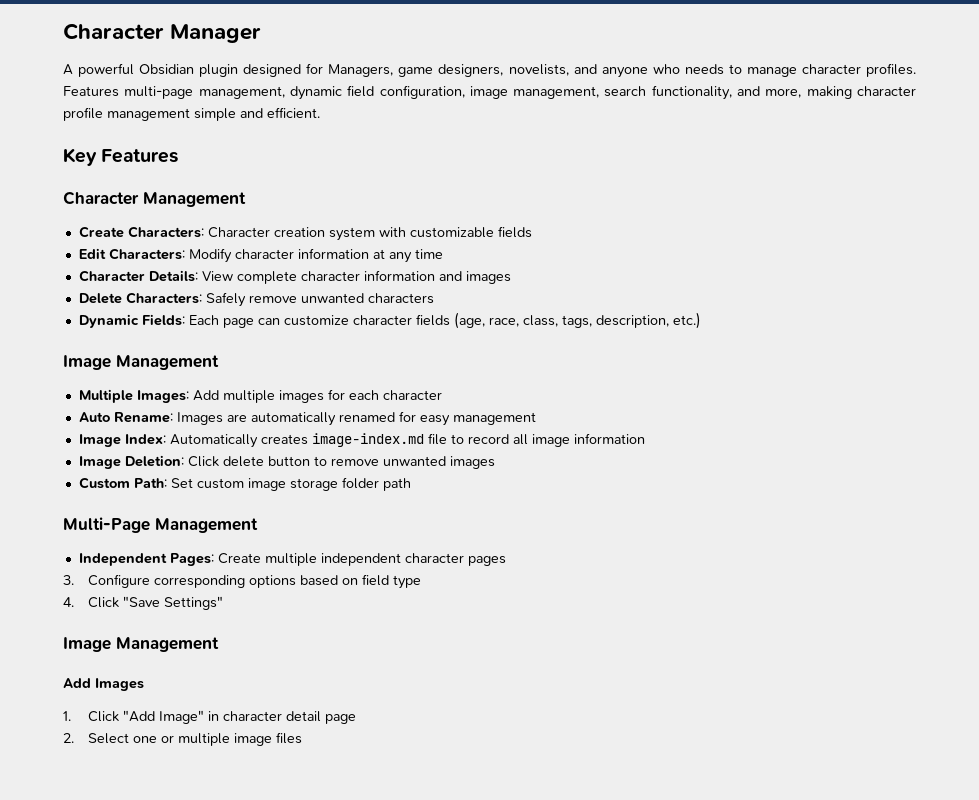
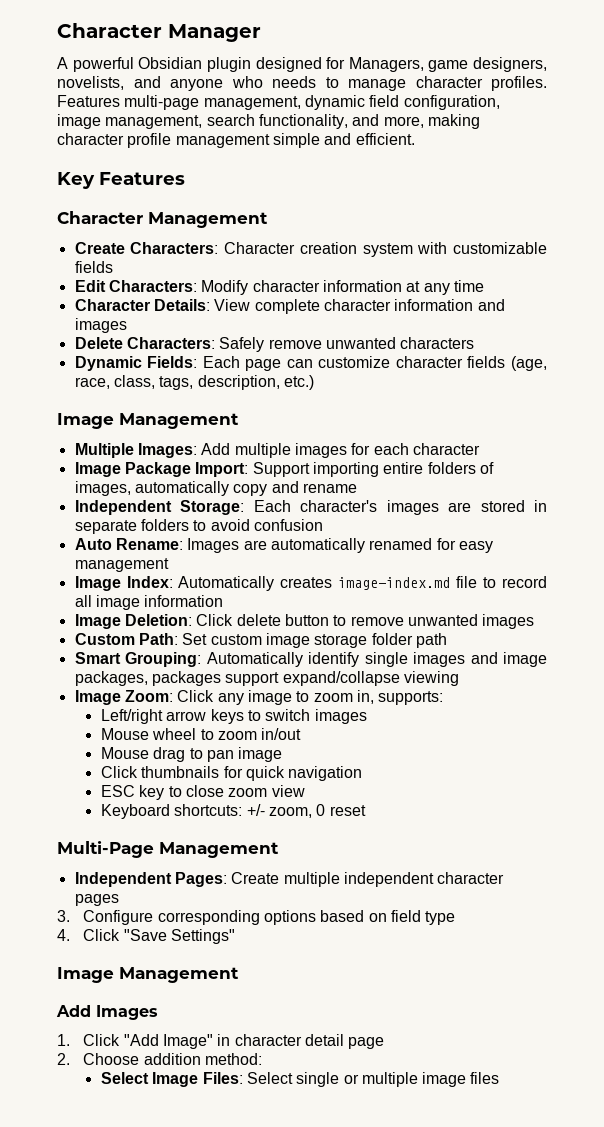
(442, 395) none -> [74,462,494,477] [74,481,357,496] [74,500,547,515] [74,519,323,534] // Image Package Import: Support importing entire folders of images, automatically copy and rename // Independent Storage: Each character's images are stored in separate folders to avoid confusion
(411, 484) none -> [74,652,547,667] [74,671,459,686] [74,690,444,705] [100,709,367,724] [100,728,302,740] [100,747,283,762] [100,766,363,781] [100,785,305,800] [100,804,366,819] // Smart Grouping: Automatically identify single images and image packages, packages support expand/collapse viewing // Image Zoom: Click any image to zoom in, supports: // Left/right arrow keys to switch images // Mouse wheel to zoom in/out // Mouse drag to pan image // Click thumbnails for quick navigation // ESC key to close zoom view // Keyboard shortcuts: +/- zoom, 0 reset
[88,733,158,744] Select one -> [83,1053,262,1065] [100,1072,340,1087] Choose addition method: // Select Image Files: Select single

